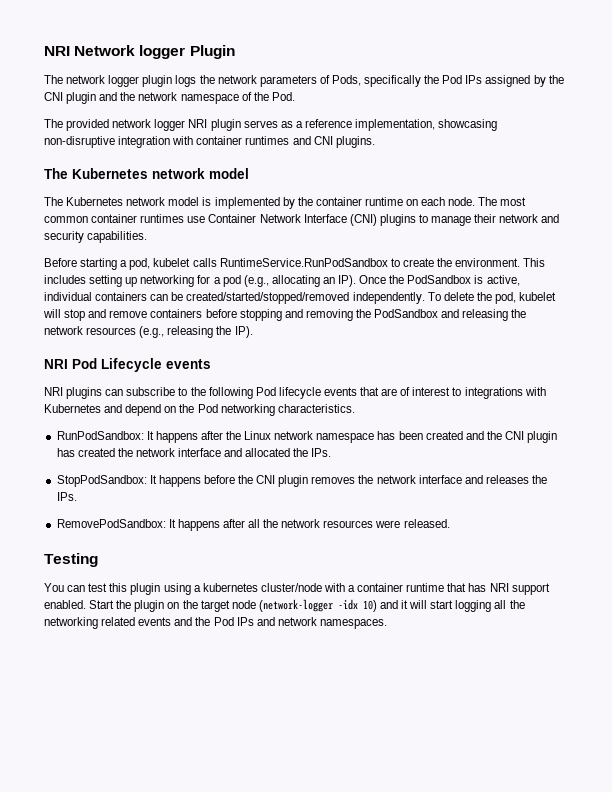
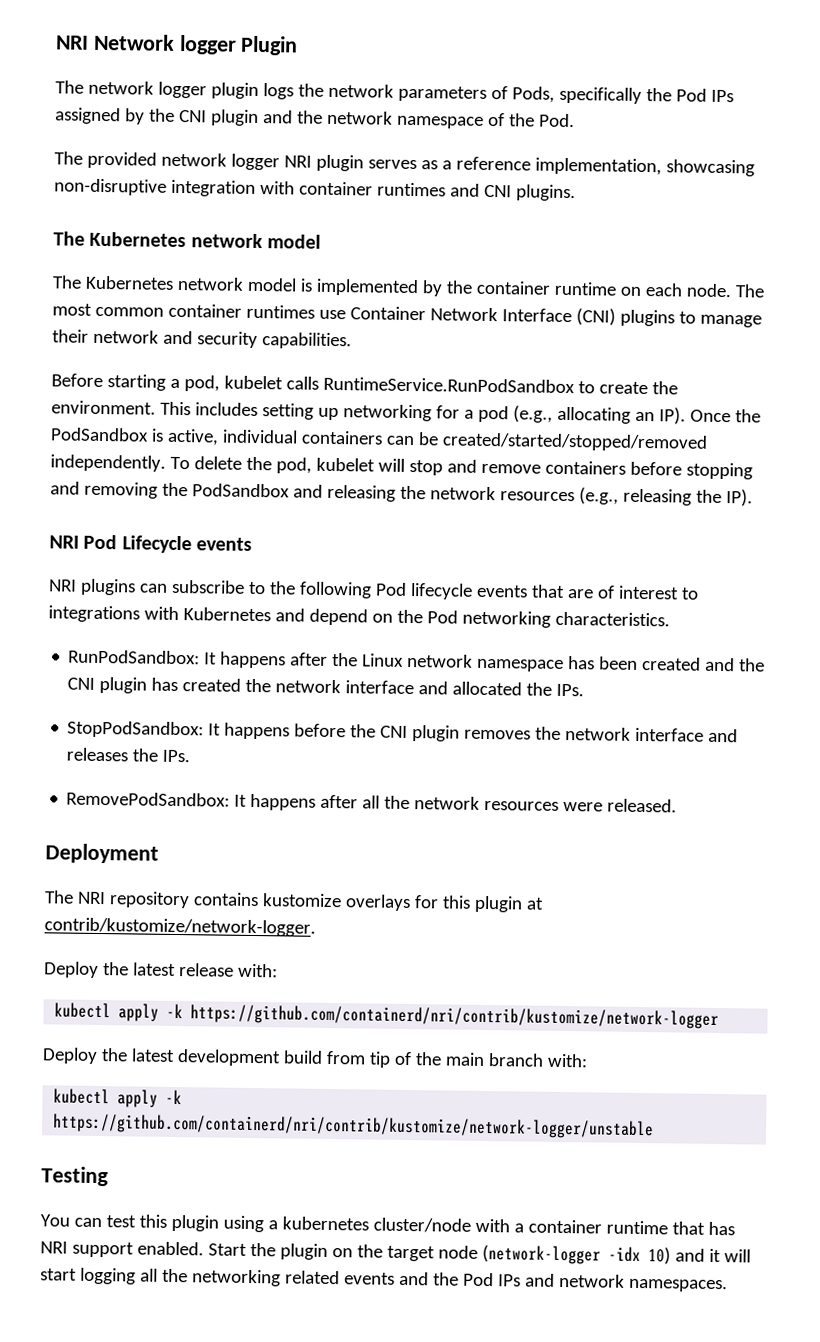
(450, 523) none -> [45,843,159,864] [44,890,544,913] [44,917,316,937] [44,961,278,978] [54,1002,720,1030] [42,1047,588,1068] [53,1088,183,1108] [53,1113,655,1140] // Deployment // The NRI repository contains kustomize overlays for this plugin at contrib/kustomize/network-logger. // Deploy the latest release with: // kubectl apply -k https://github.com/containerd/nri/contrib/kustomize/network-logger // Deploy the latest development build from tip of the main branch with: // kubectl apply -k https://github.com/containerd/nri/contrib/kustomize/network-logger/unstable

